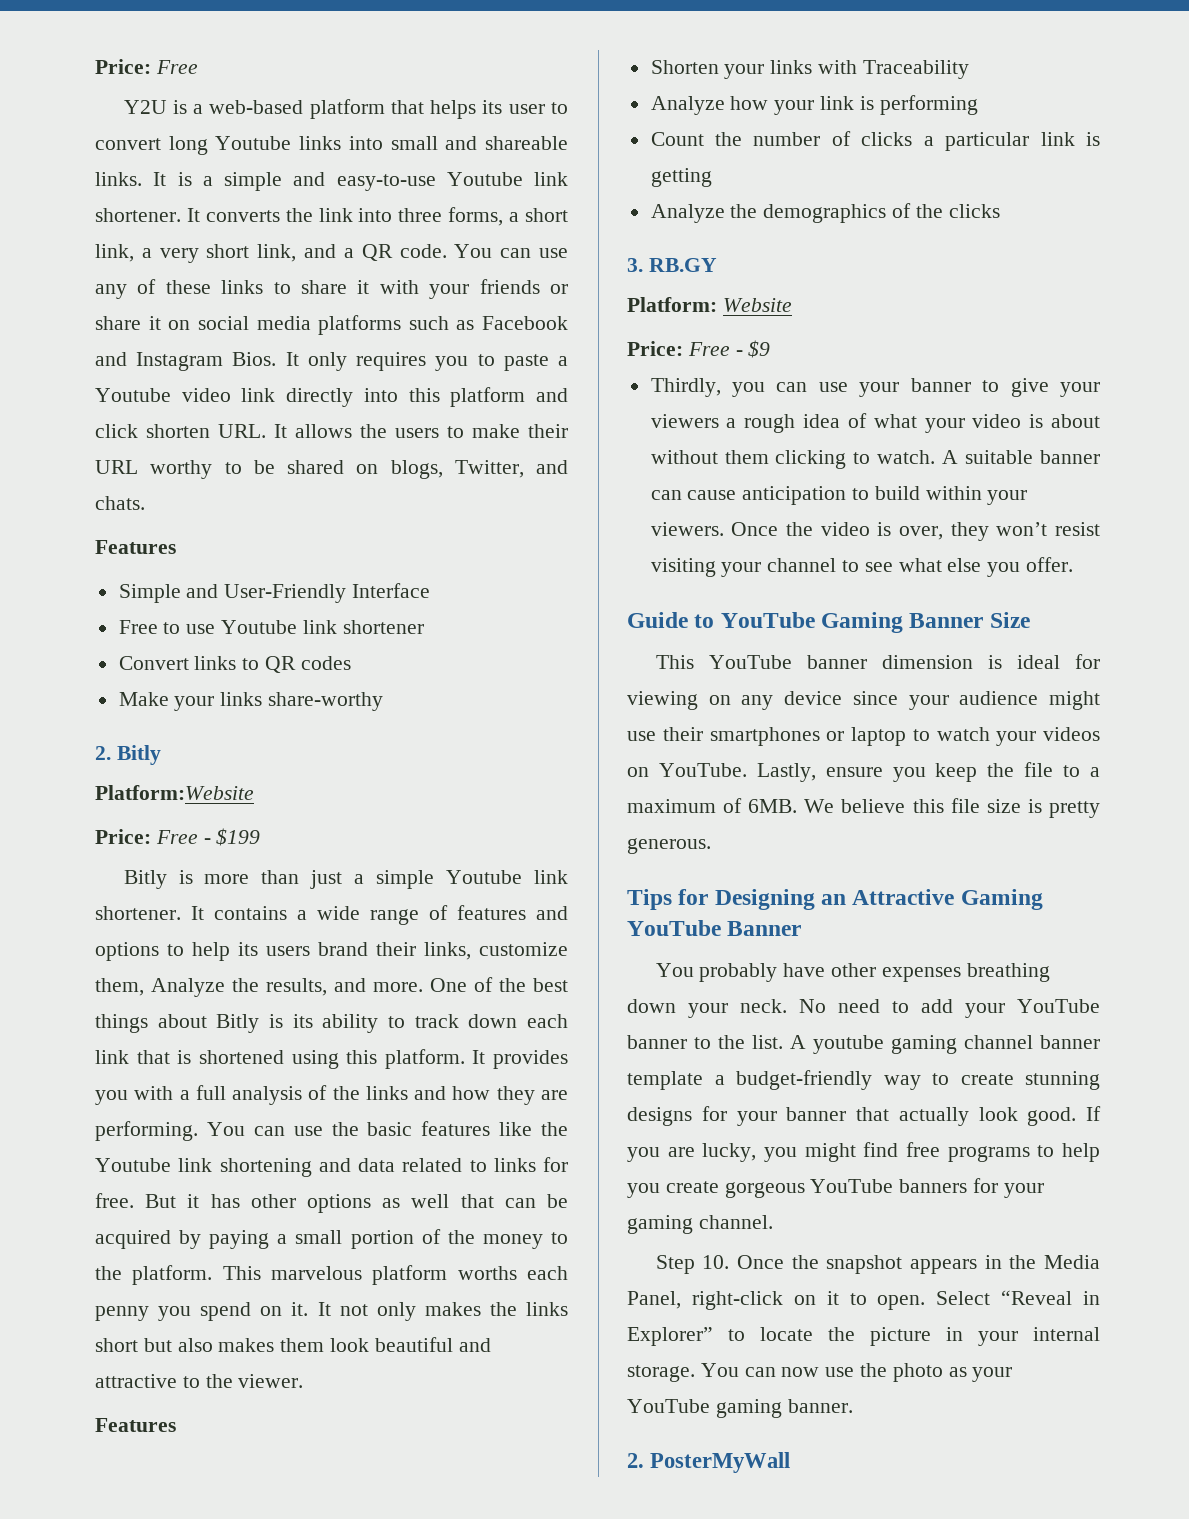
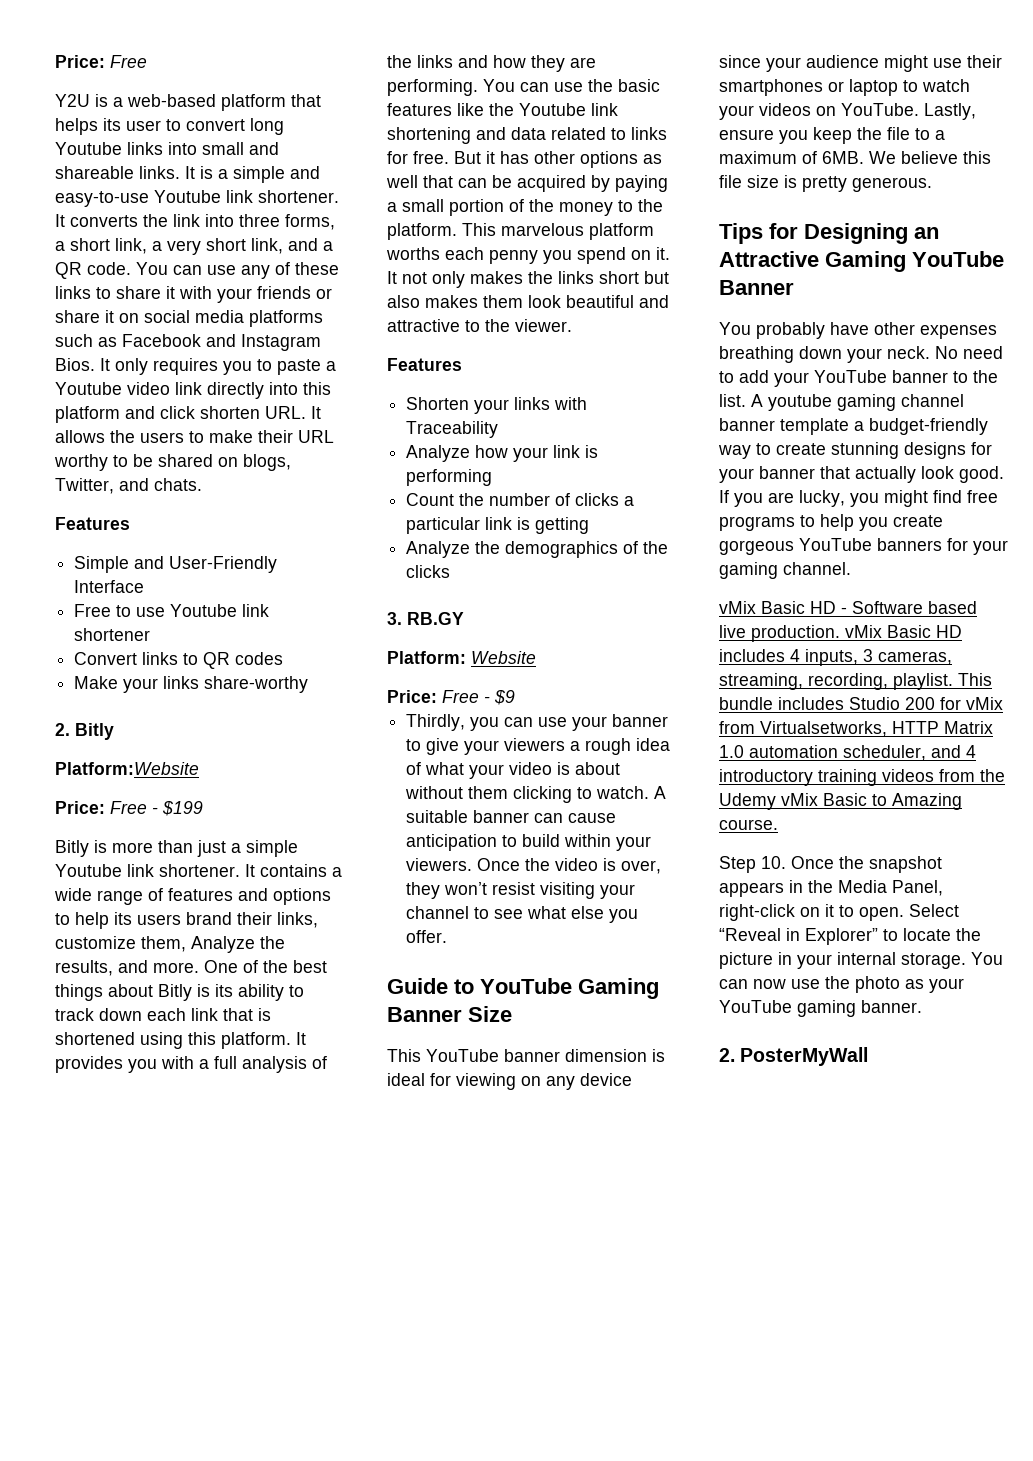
(773, 1222) none -> [719,601,977,614] [719,625,962,642] [719,649,952,666] [719,673,992,690] [719,697,1003,710] [719,721,993,737] [719,745,976,761] [719,769,1005,786] [719,793,962,810] [719,819,778,830] // vMix Basic HD - Software based live production. vMix Basic HD includes 4 inputs, 3 cameras, streaming, recording, playlist. This bundle includes Studio 200 for vMix from Virtualsetworks, HTTP Matrix 1.0 automation scheduler, and 4 introductory training videos from the Udemy vMix Basic to Amazing course.

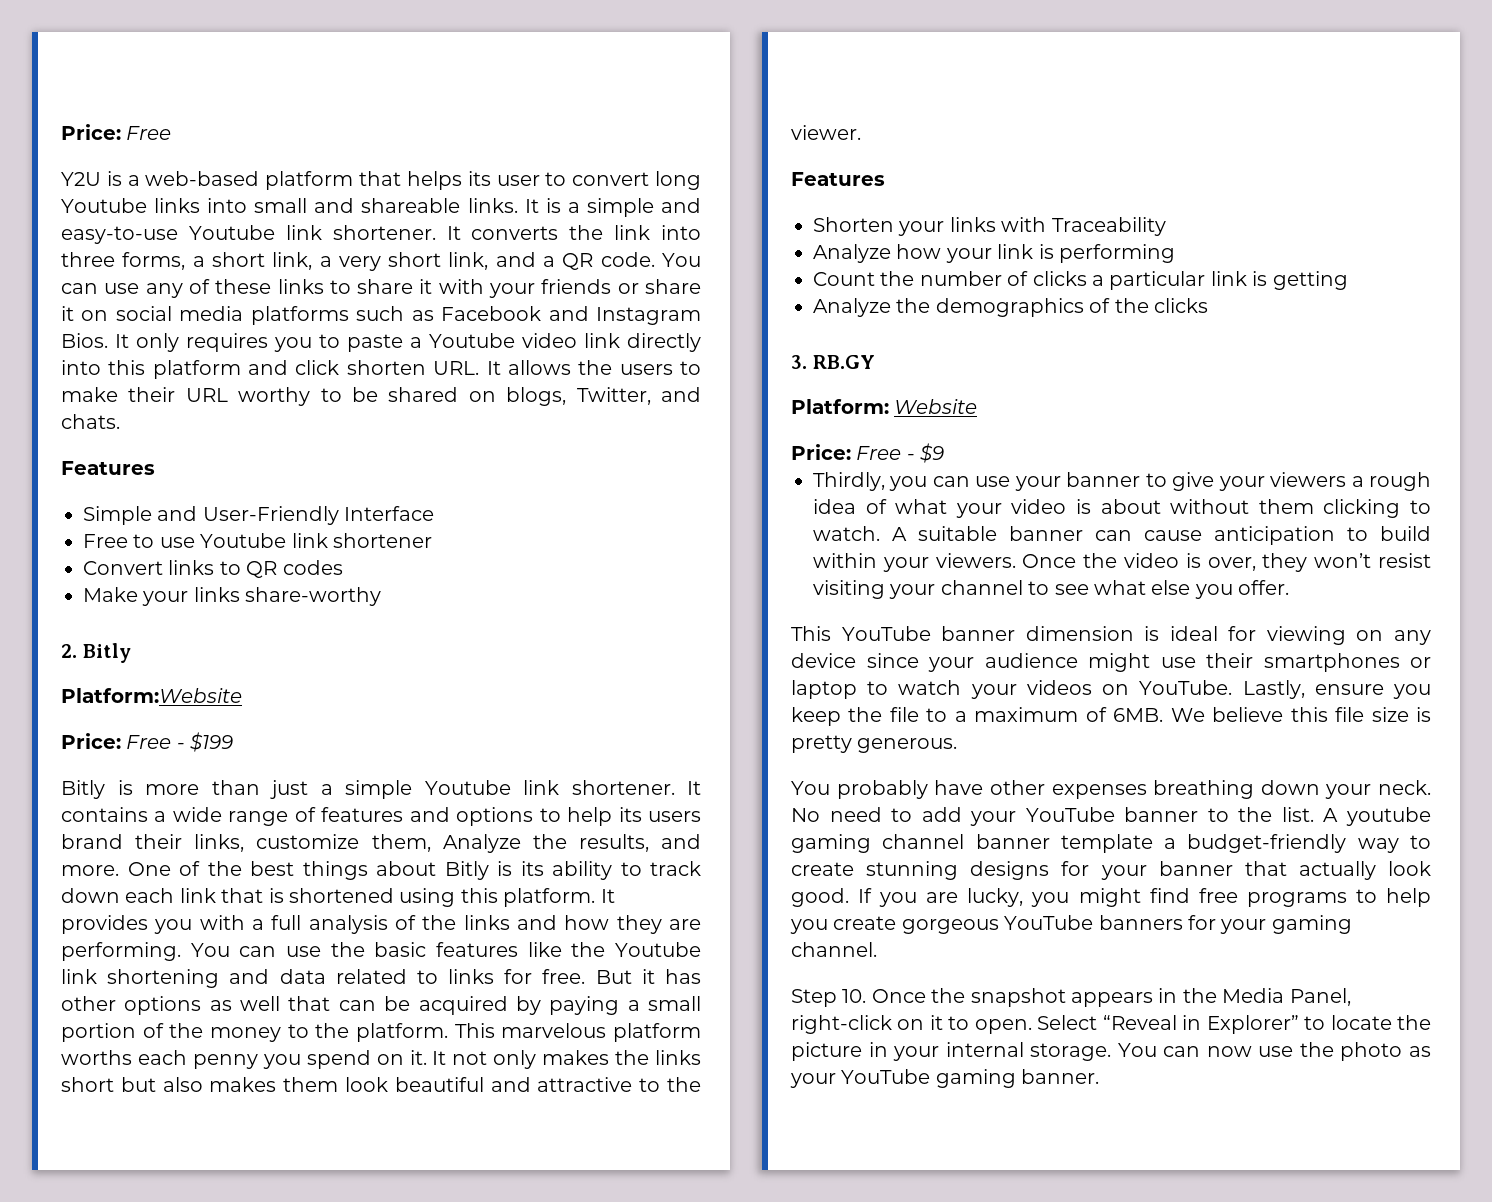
[387,978,659,999] [387,1006,512,1022] // Guide to YouTube Gaming Banner Size -> (1290, 587) none
[719,223,939,244] [719,251,1004,272] [719,280,794,295] // Tips for Designing an Attractive Gaming YouTube Banner -> (958, 745) none
[719,601,977,614] [719,625,962,642] [719,649,952,666] [719,673,992,690] [719,697,1003,710] [719,721,993,737] [719,745,976,761] [719,769,1005,786] [719,793,962,810] [719,819,778,830] // vMix Basic HD - Software based live production. vMix Basic HD includes 4 inputs, 3 cameras, streaming, recording, playlist. This bundle includes Studio 200 for vMix from Virtualsetworks, HTTP Matrix 1.0 automation scheduler, and 4 introductory training videos from the Udemy vMix Basic to Amazing course. -> (877, 949) none
[719,1047,869,1066] // 2. PosterMyWall -> (1100, 1076) none

